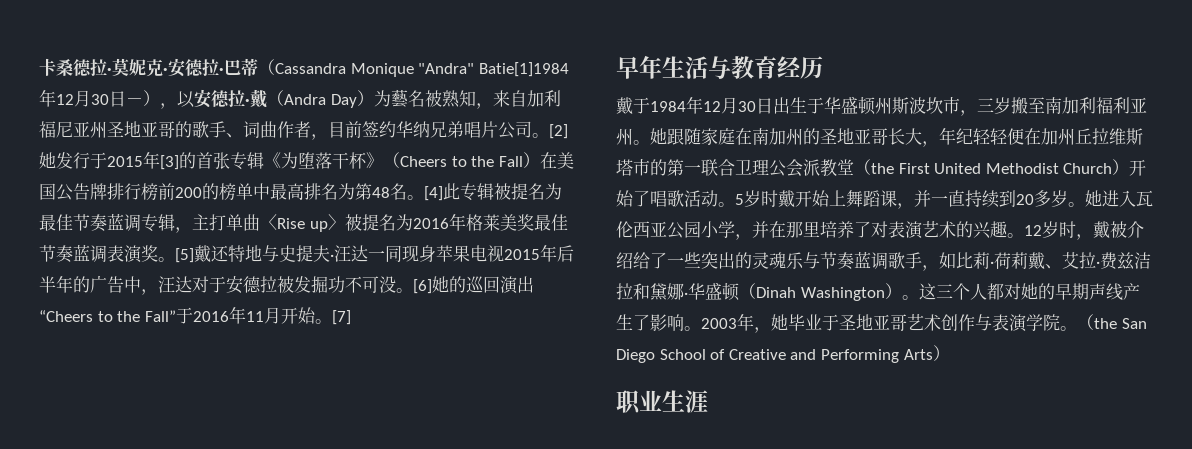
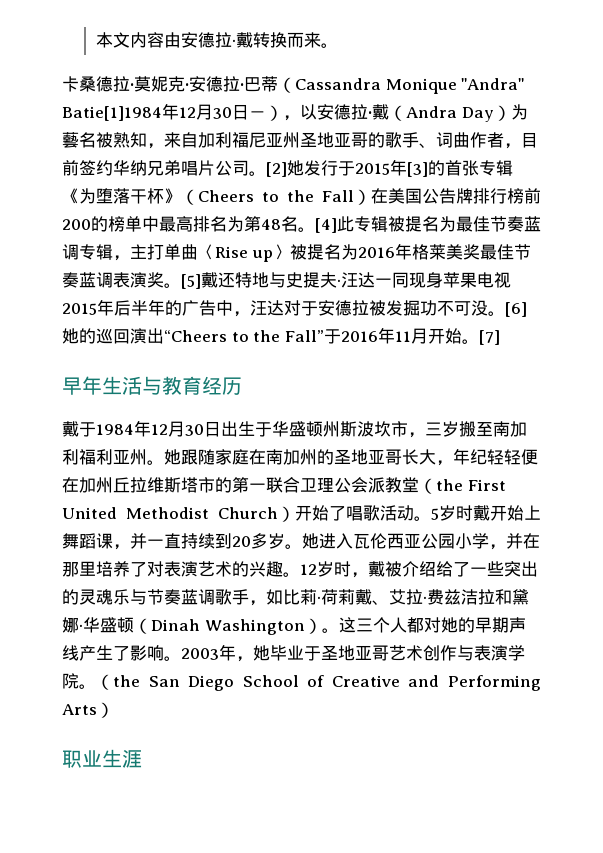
(39, 67) none -> [95,32,338,48] 本文内容由安德拉·戴转换而来。 //

